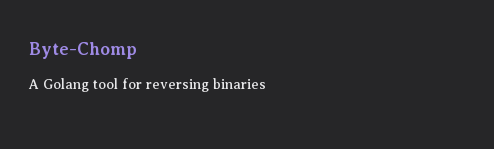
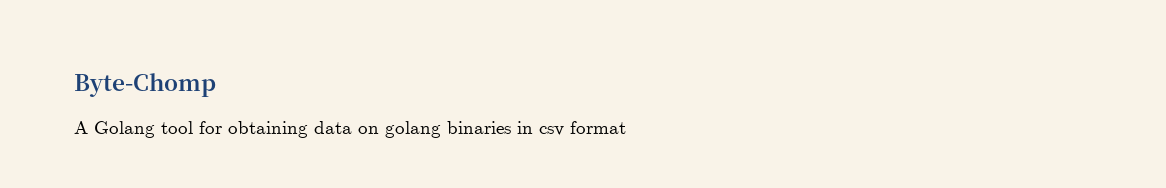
[146,78,266,92] reversing binaries -> [228,121,626,138] obtaining data on golang binaries in csv format

